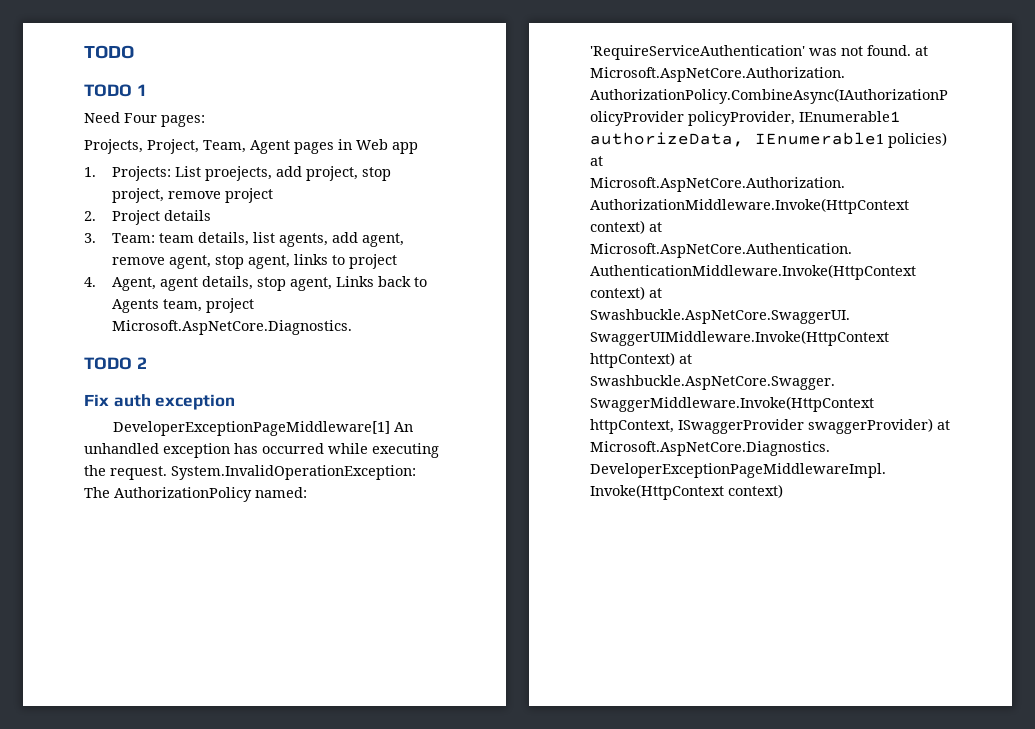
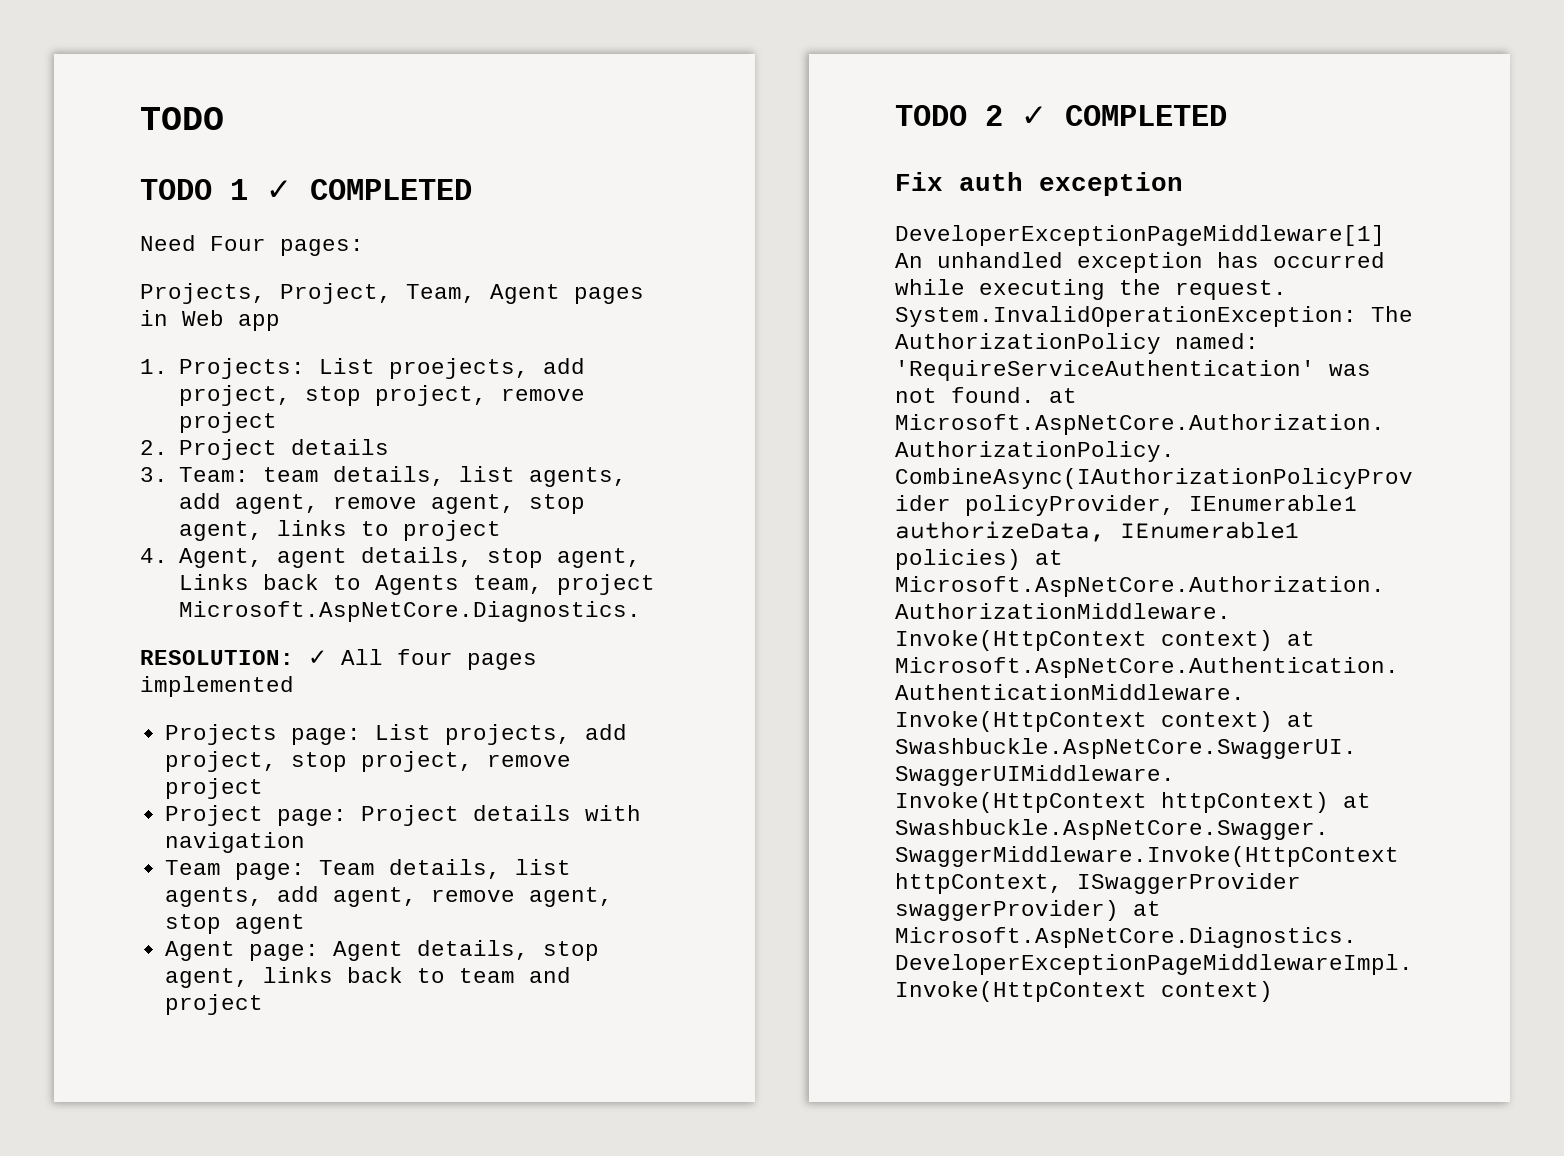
(147, 90) none -> [266,179,472,200] ✓ COMPLETED
(352, 327) none -> [140,649,537,670] [140,676,294,697] [164,724,627,745] [164,751,571,772] [164,778,263,799] [164,805,641,826] [164,832,305,853] [164,859,571,880] [164,886,613,907] [164,914,305,934] [164,940,599,961] [164,967,571,988] [164,994,263,1015] // RESOLUTION: ✓ All four pages implemented // Projects page: List projects, add project, stop project, remove project // Project page: Project details with navigation // Team page: Team details, list agents, add agent, remove agent, stop agent // Agent page: Agent details, stop agent, links back to team and project
(147, 363) none -> [1021,105,1227,126] ✓ COMPLETED

